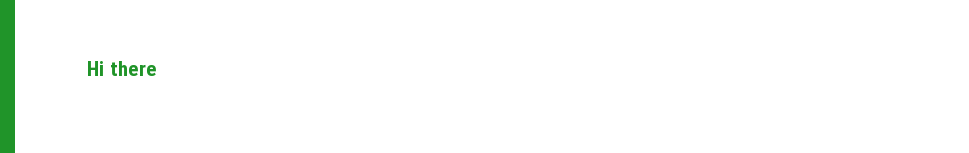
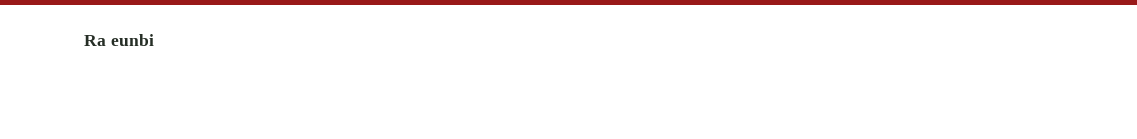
[87,61,157,76] Hi there -> [84,34,154,46] Ra eunbi

